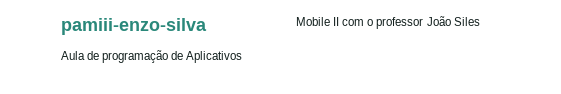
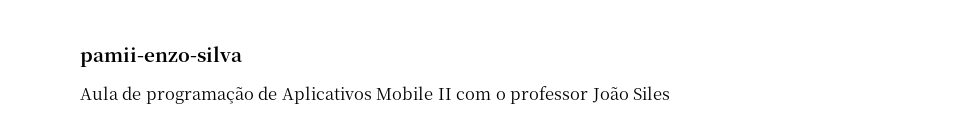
[61,18,207,35] pamiii-enzo-silva -> [80,46,243,67] pamii-enzo-silva

